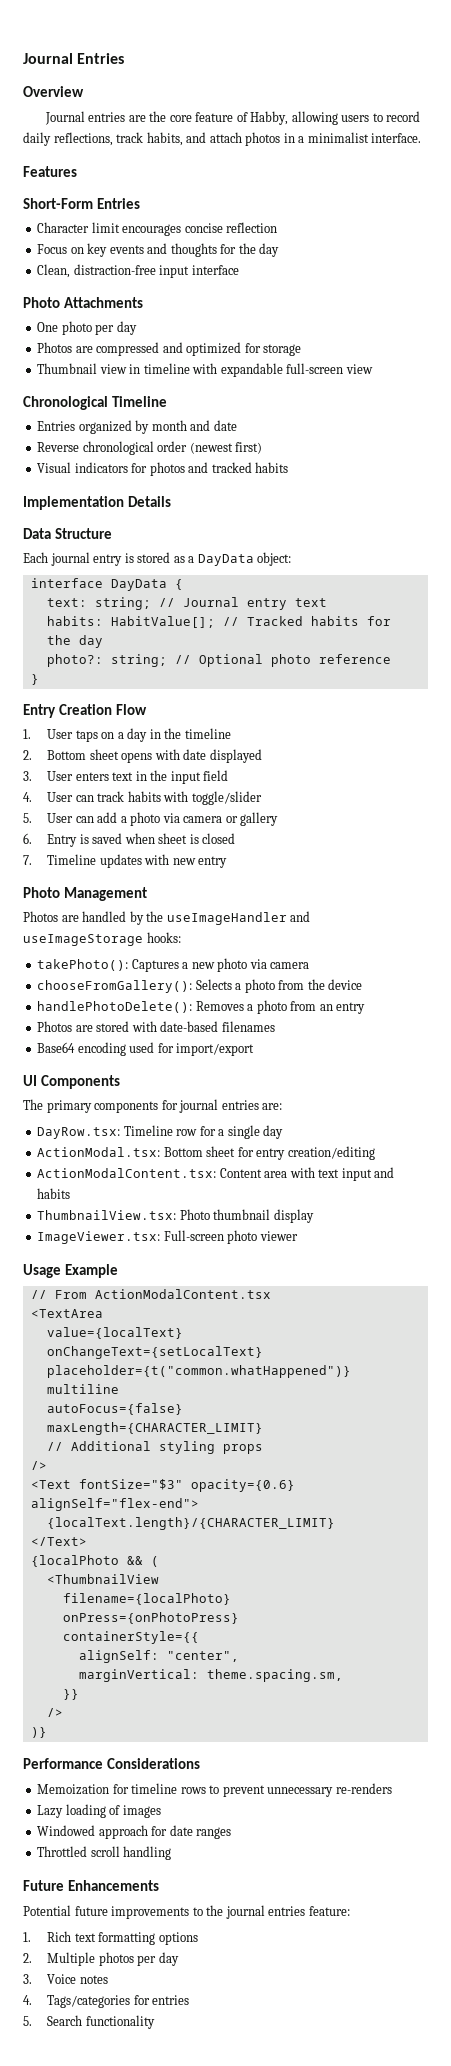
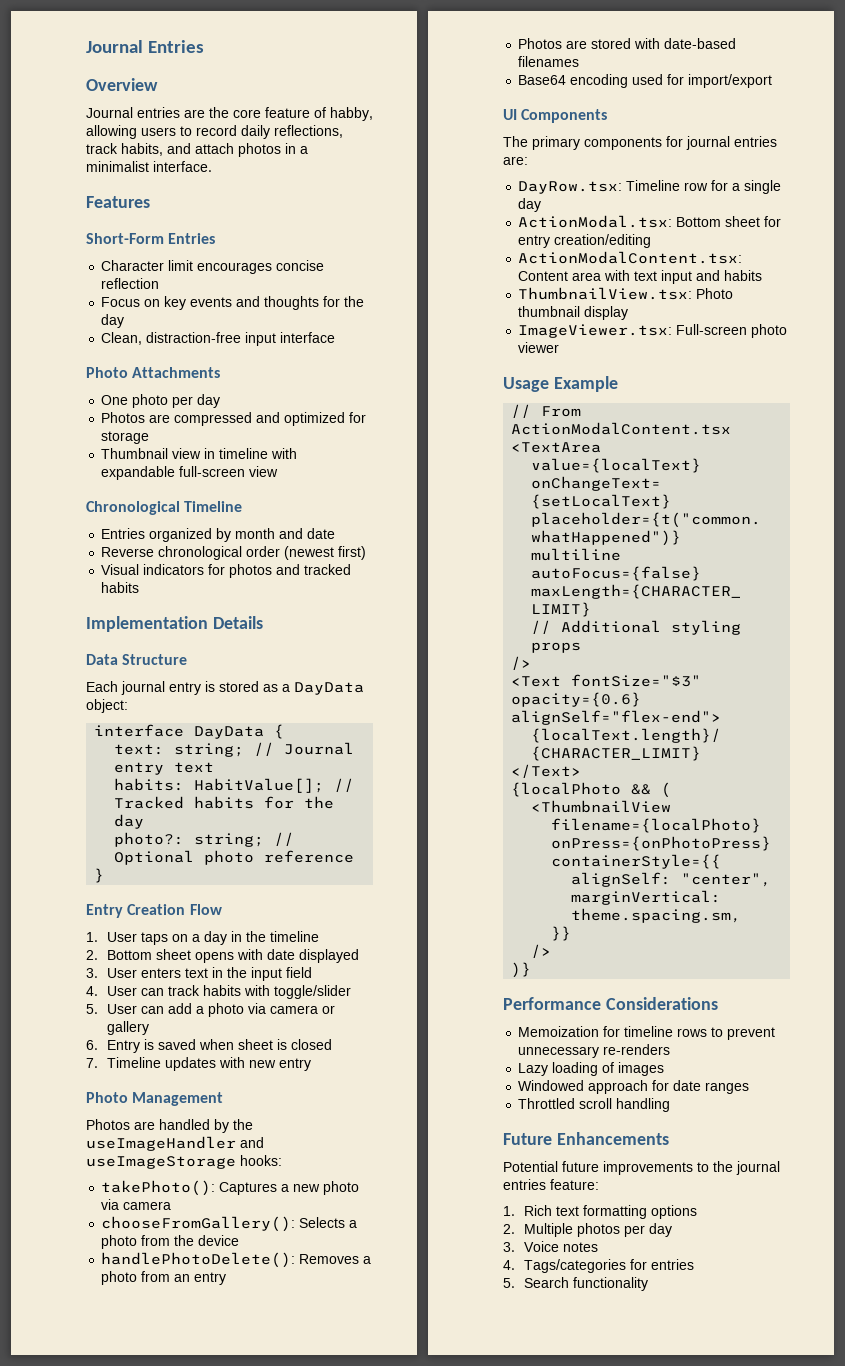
[250,111,289,125] Habby, -> [330,107,373,121] habby,

